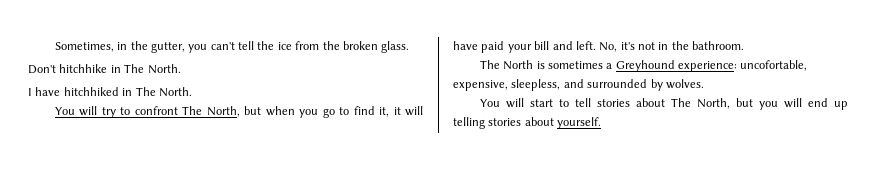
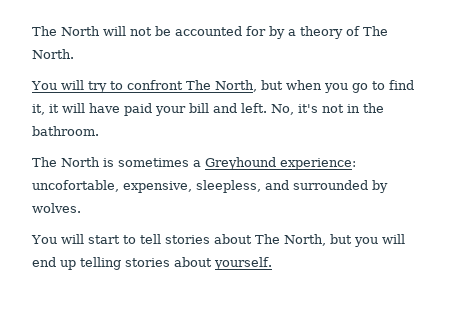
[54,41,410,53] [28,64,181,74] [28,87,133,96] Sometimes, in the gutter, you can't tell the ice from the broken glass. // Don't hitchhike in The North. // I have hitchhiked in -> [32,26,360,39] The North will not be accounted for by a theory of

